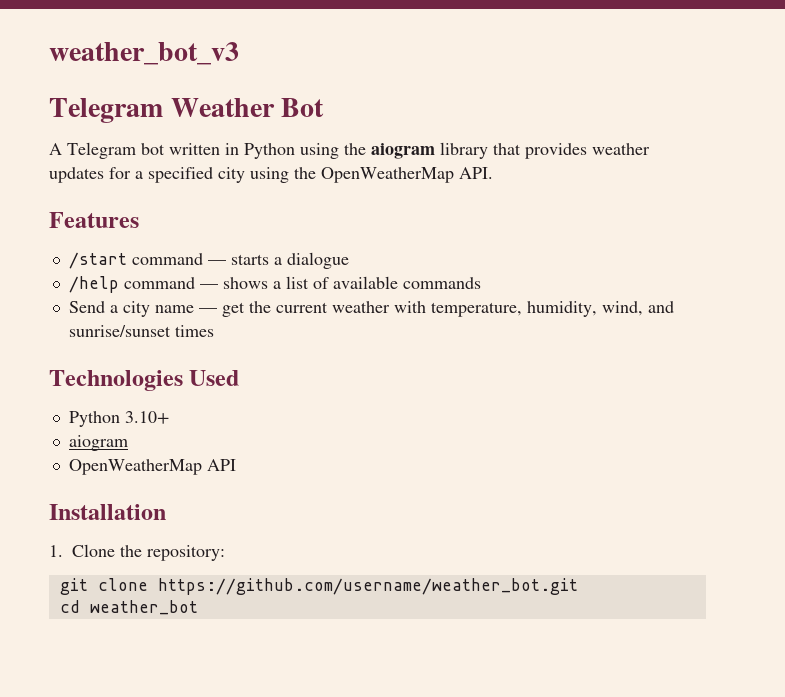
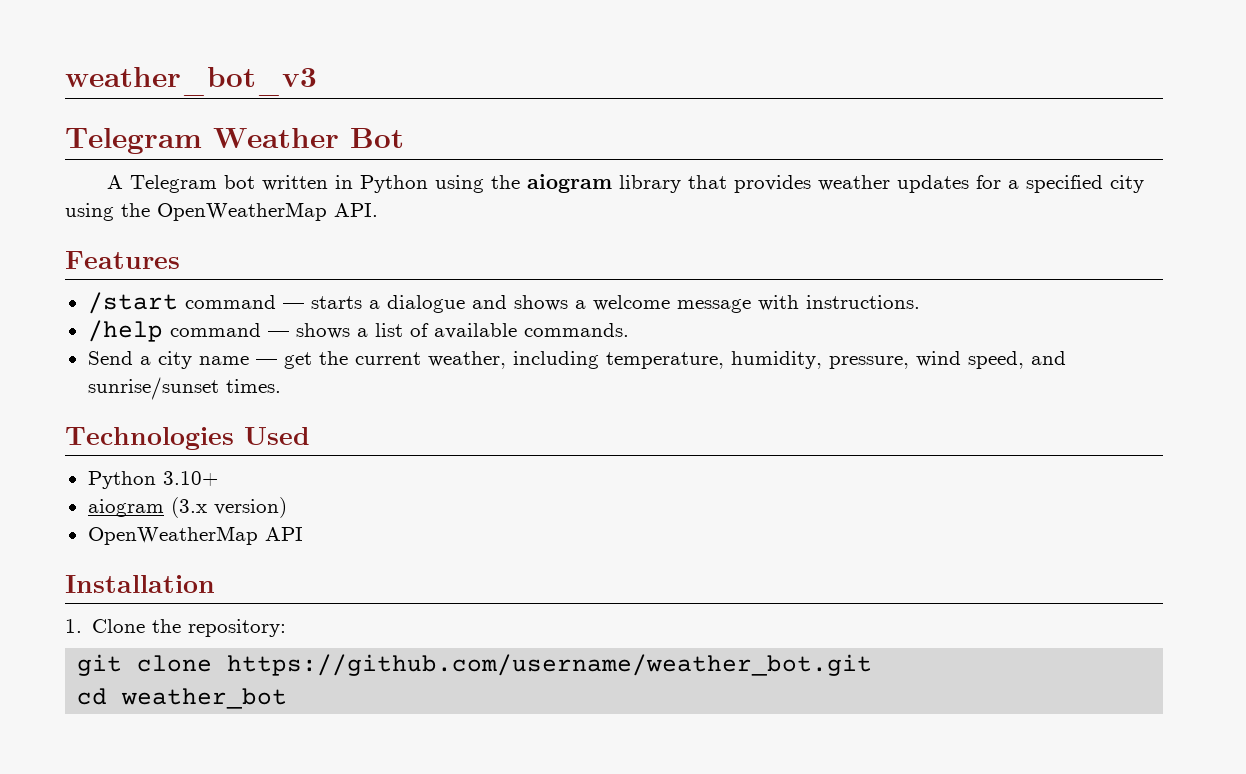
(349, 260) none -> [471,295,920,313] and shows a welcome message with instructions.
[402,277,481,289] commands -> [523,323,629,337] commands.
[331,301,643,317] weather with temperature, humidity, wind, -> [427,351,1024,369] weather, including temperature, humidity, pressure, wind speed,
[174,325,214,337] times -> [225,379,281,393] times.
(128, 443) none -> [170,497,287,518] (3.x version)

